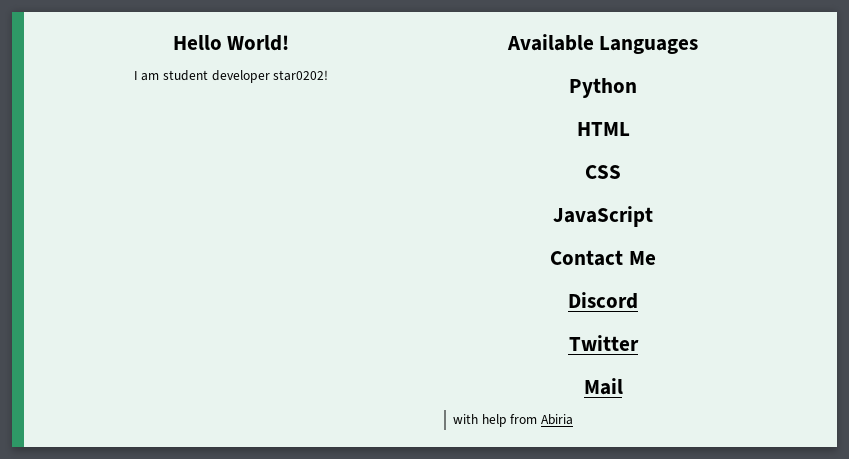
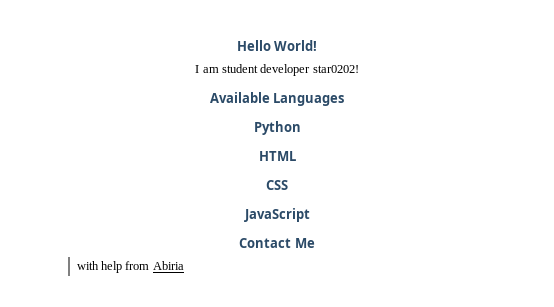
[568,292,638,309] [568,335,639,351] [583,378,623,395] // Discord // Twitter // Mail -> (315, 243) none

